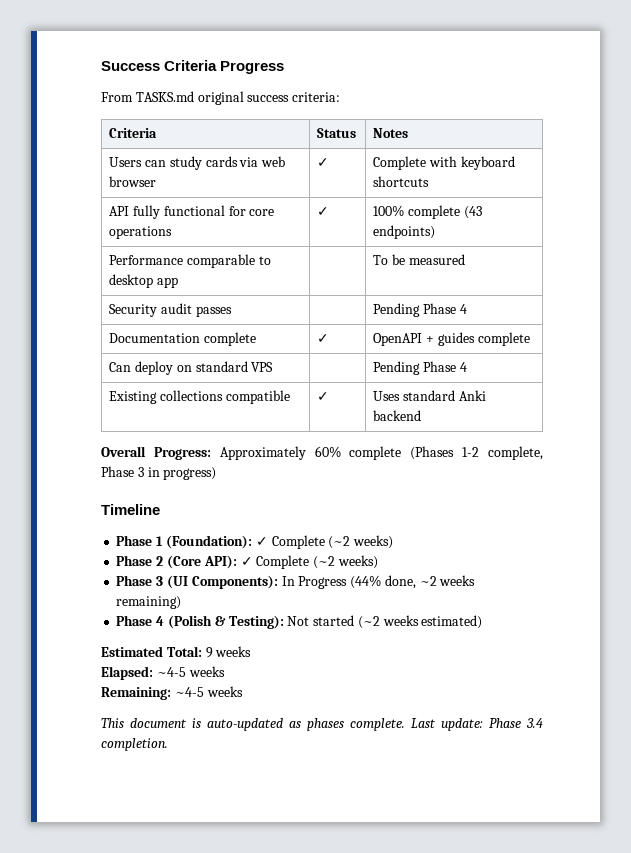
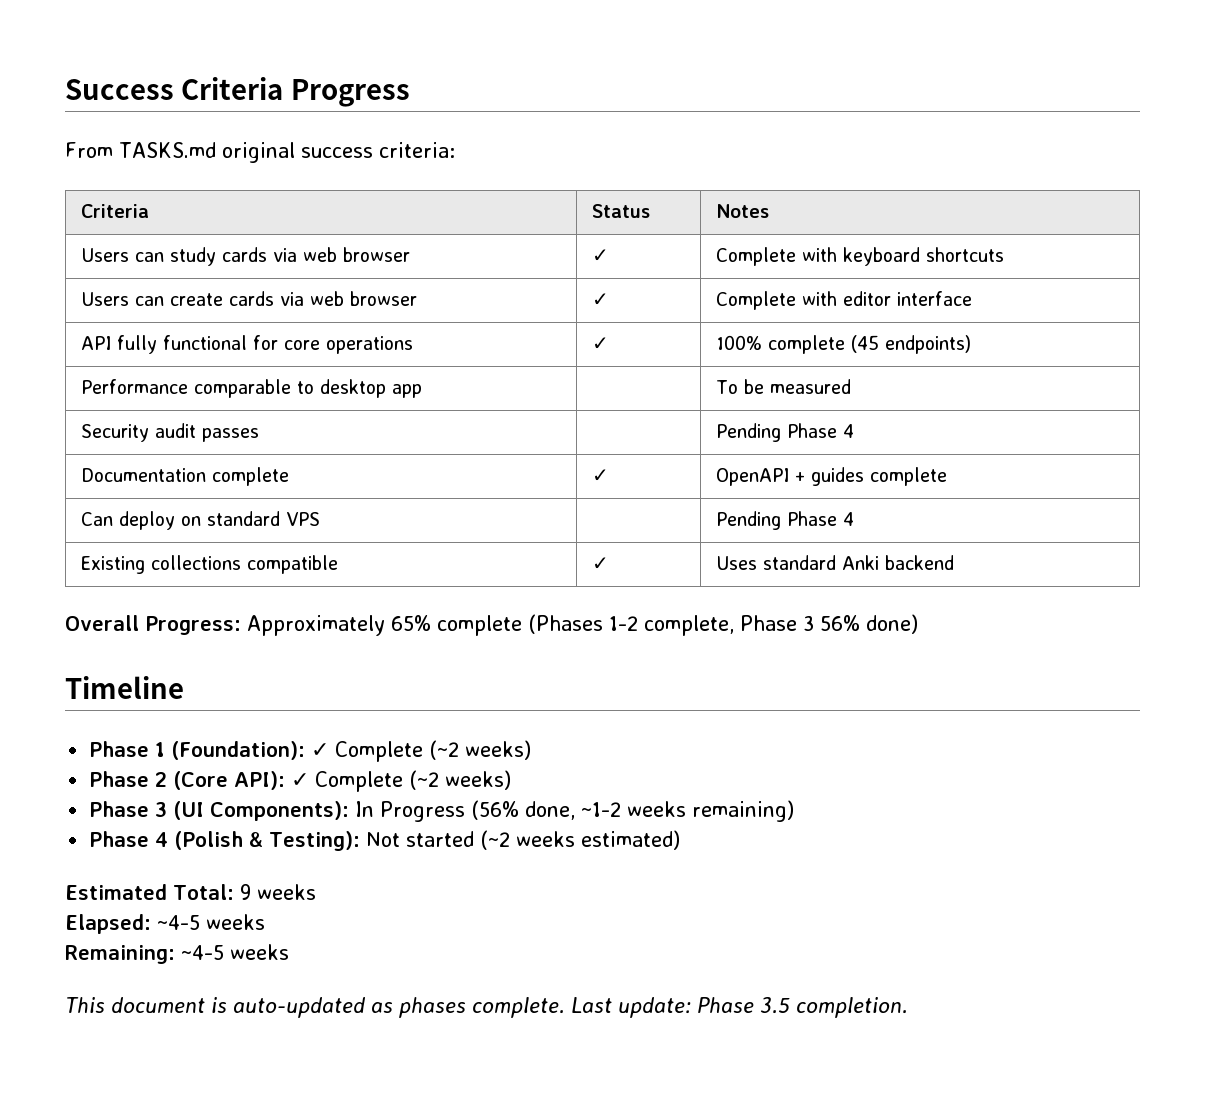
(430, 181) none -> [81,291,418,306] [592,293,610,306] [716,291,973,310] // Users can create cards via web browser | ✓ | Complete with editor interface
[463,206,482,219] (43 -> [851,335,880,353] (45
[314,446,341,458] 60% -> [391,615,431,631] 65%
[147,467,217,480] in progress) -> [820,614,918,634] 56% done)
[350,575,437,589] (44% done, ~2 -> [471,800,622,820] (56% done, ~1-2
[526,718,543,728] 3.4 -> [760,997,790,1014] 3.5

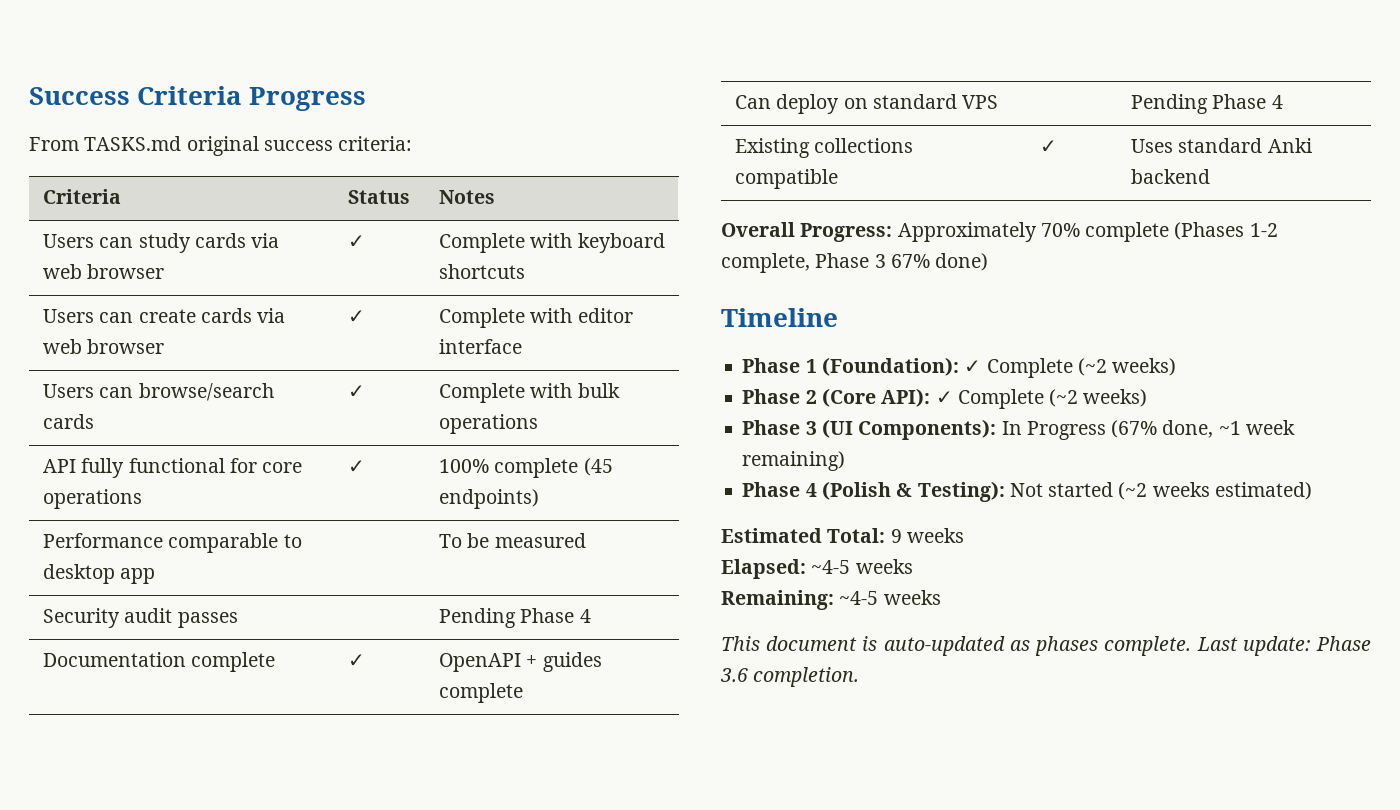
(973, 298) none -> [43,383,274,401] [43,414,95,429] [348,385,366,398] [439,383,620,403] [439,414,539,434] // Users can browse/search cards | ✓ | Complete with bulk operations
[391,615,431,631] 65% -> [1040,223,1080,237] 70%
[820,615,860,631] 56% -> [890,254,930,268] 67%
[471,800,687,820] (56% done, ~1-2 weeks -> [1111,420,1295,438] (67% done, ~1 week
[760,997,790,1014] 3.5 -> [720,668,748,682] 3.6

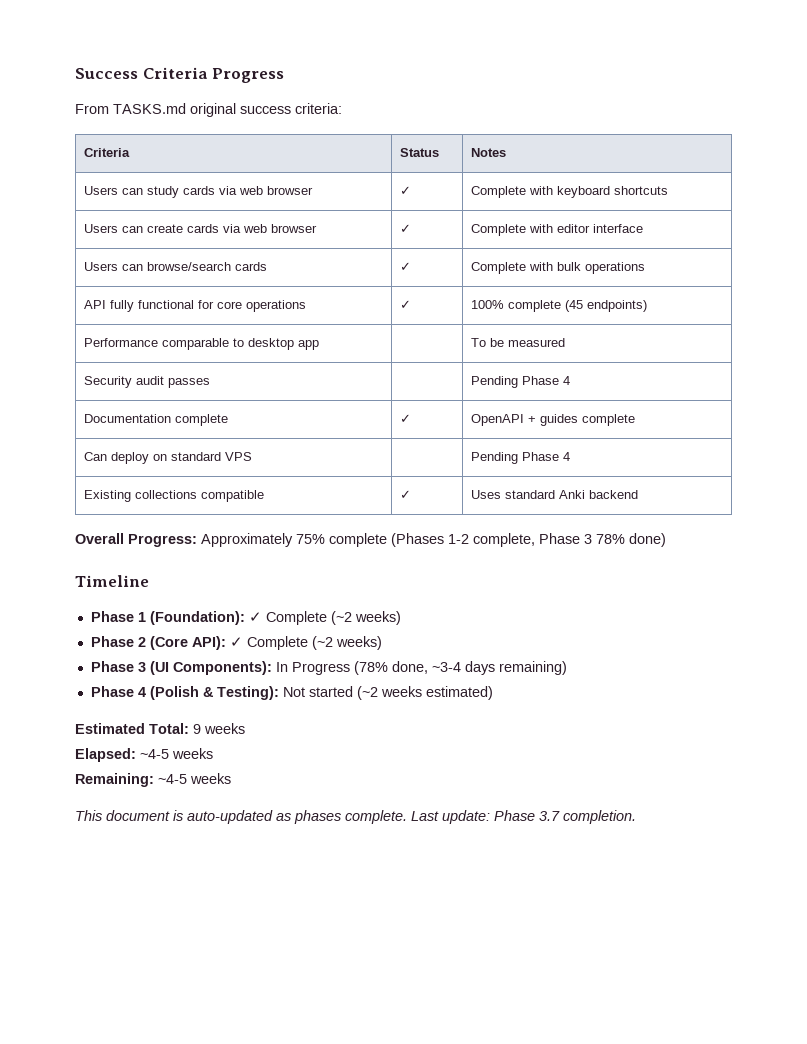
[1040,223,1080,237] 70% -> [296,534,325,544] 75%
[890,254,930,268] 67% -> [596,534,625,544] 78%
[1111,420,1295,438] (67% done, ~1 week -> [353,661,495,675] (78% done, ~3-4 days
[720,668,748,682] 3.6 -> [539,811,560,821] 3.7

